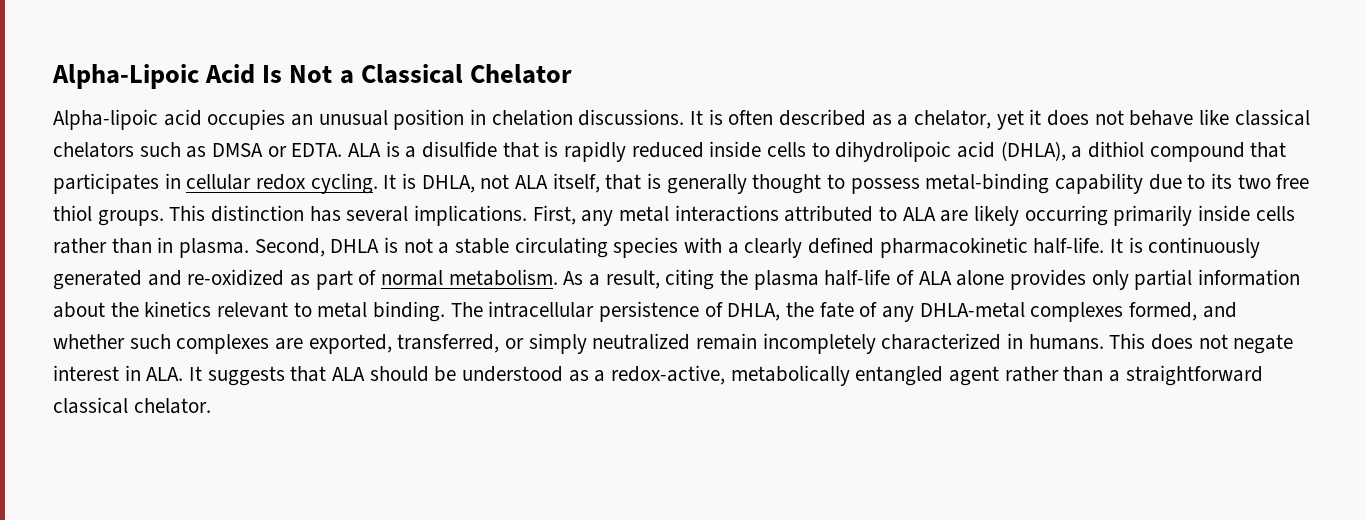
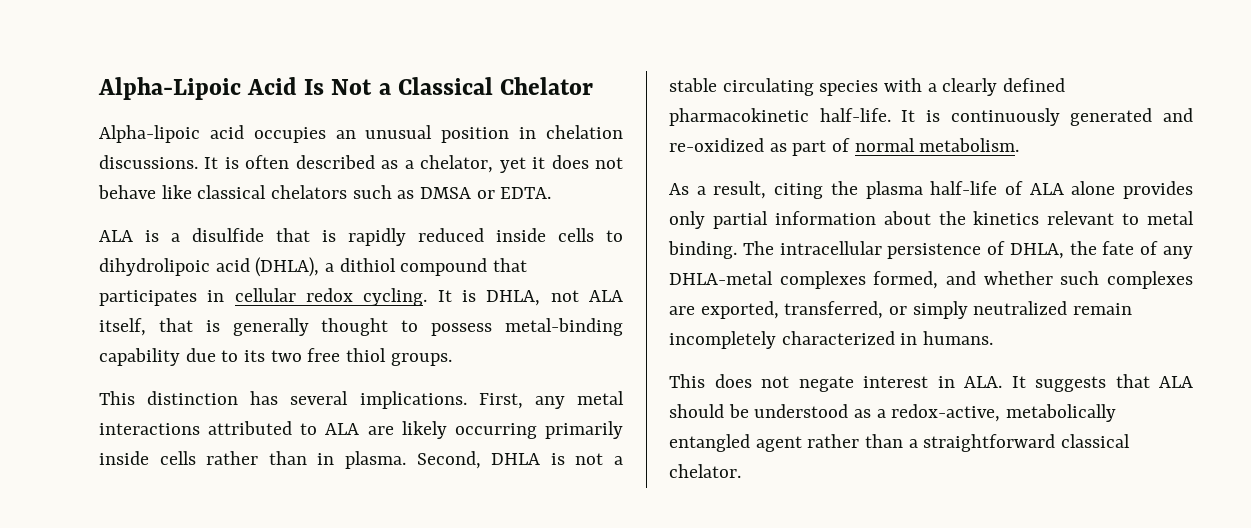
(343, 150) none -> (552, 193) //
(164, 218) none -> (452, 359) //
(558, 277) none -> (1020, 145) //
(1104, 342) none -> (994, 338) //

